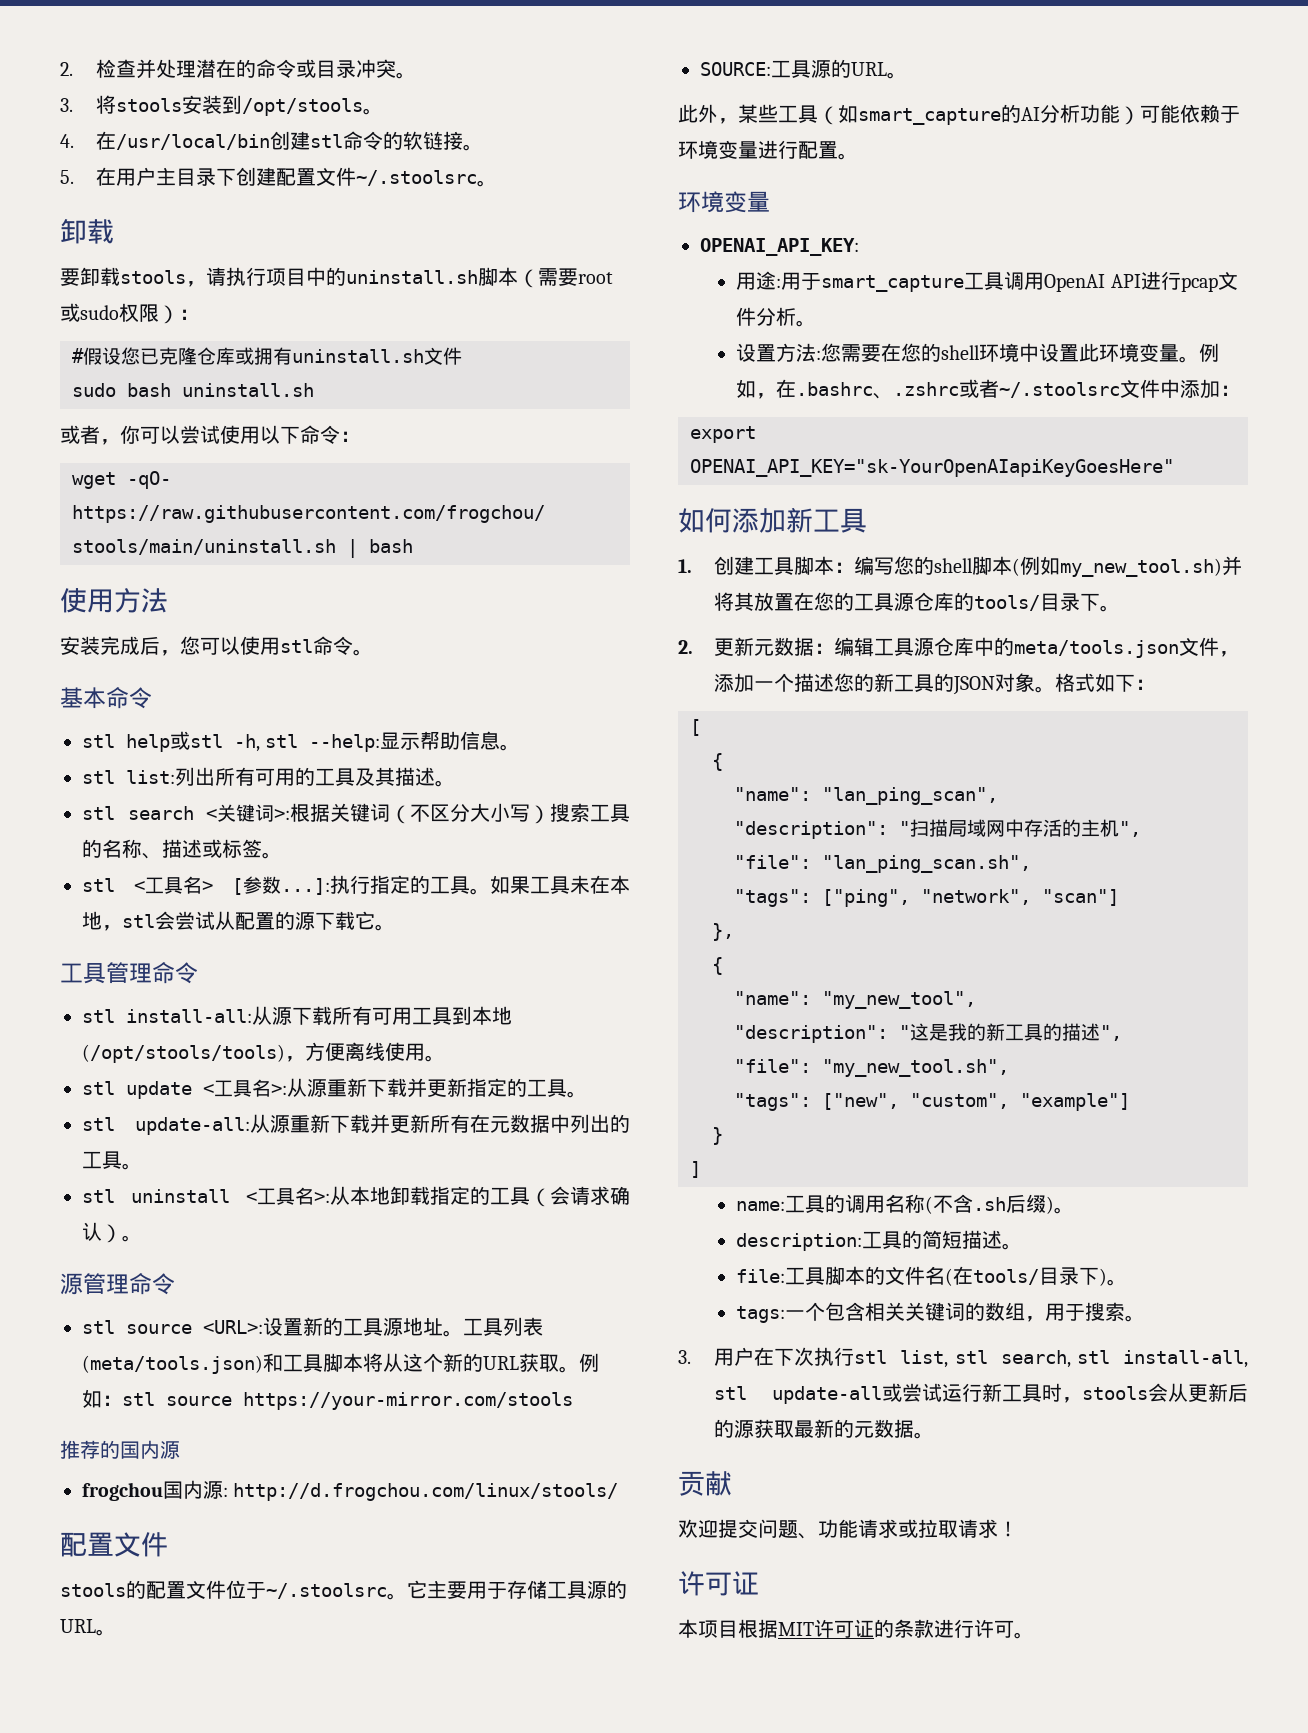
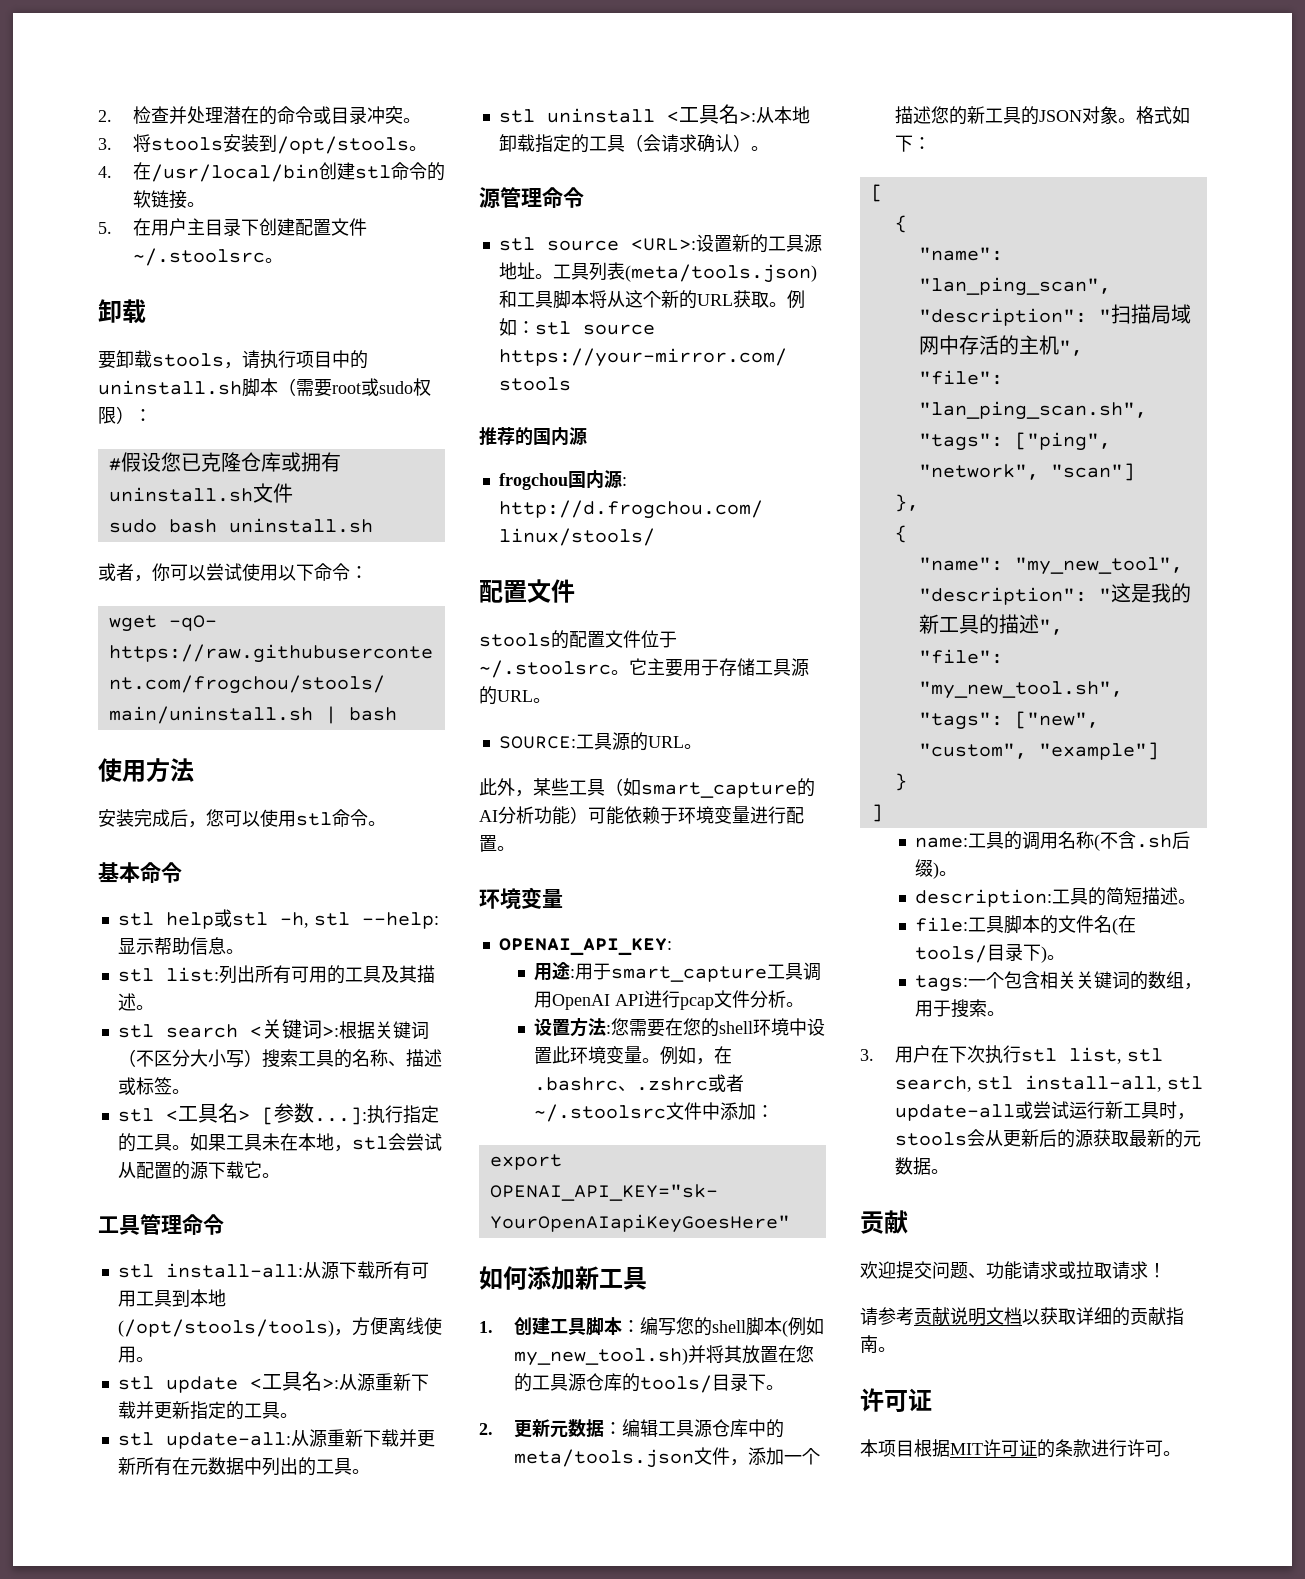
(1018, 1529) none -> [860,1307,1184,1326] [860,1335,896,1353] // 请参考贡献说明文档以获取详细的贡献指南。

